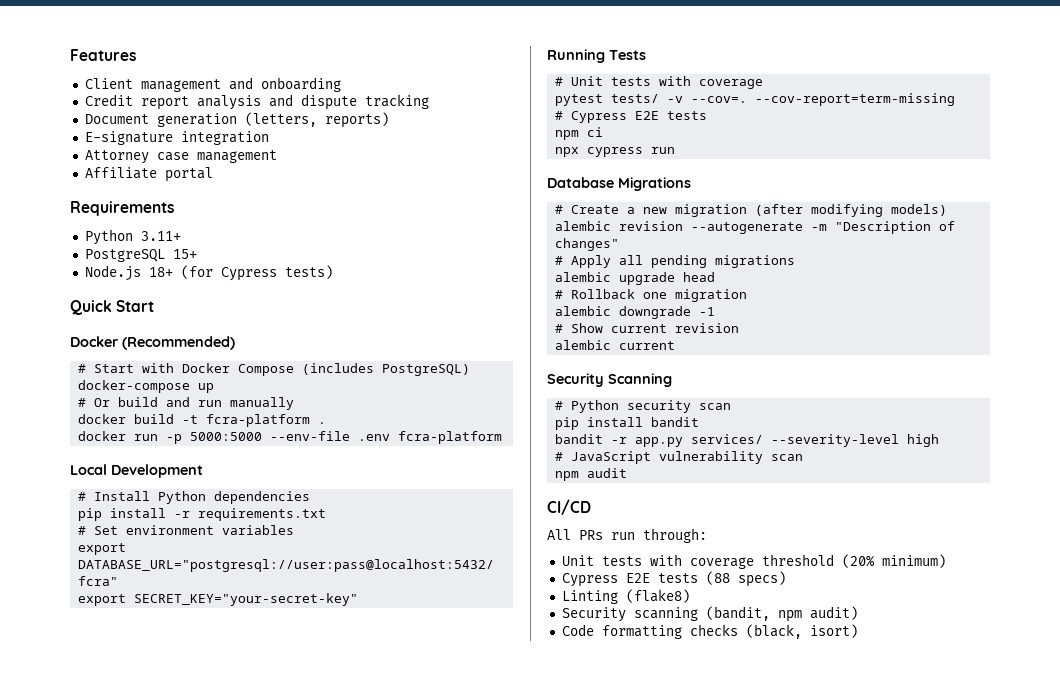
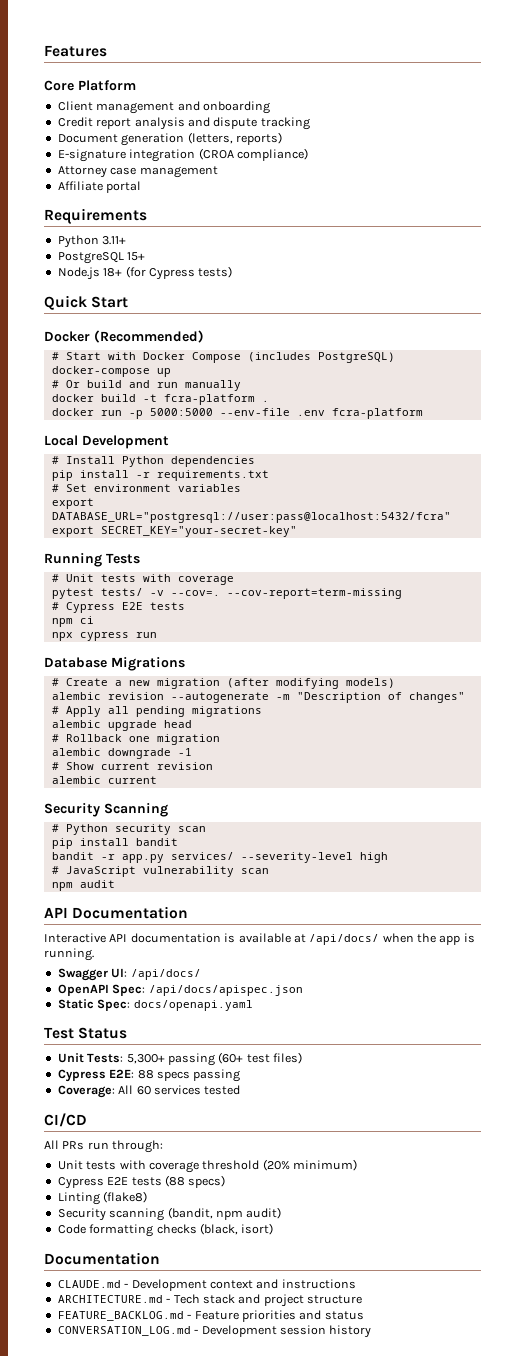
(136, 55) none -> [44,80,136,91] // Core Platform
(269, 138) none -> [198,148,308,161] (CROA compliance)
(628, 473) none -> [44,906,189,919] [44,933,475,945] [44,948,94,961] [57,968,201,981] [57,984,303,996] [57,999,253,1011] [44,1027,128,1039] [57,1052,302,1066] [57,1069,241,1082] [57,1085,241,1098] // API Documentation // Interactive API documentation is available at /api/docs/ when the app is running. // Swagger UI: /api/docs/ // OpenAPI Spec: /api/docs/apispec.json // Static Spec: docs/openapi.yaml // Test Status // Unit Tests: 5,300+ passing (60+ test files) // Cypress E2E: 88 specs passing // Coverage: All 60 services tested
(858, 631) none -> [44,1252,160,1265] [57,1279,356,1291] [57,1294,362,1307] [57,1310,364,1322] [57,1325,372,1338] // Documentation // CLAUDE.md - Development context and instructions // ARCHITECTURE.md - Tech stack and project structure // FEATURE_BACKLOG.md - Feature priorities and status // CONVERSATION_LOG.md - Development session history

